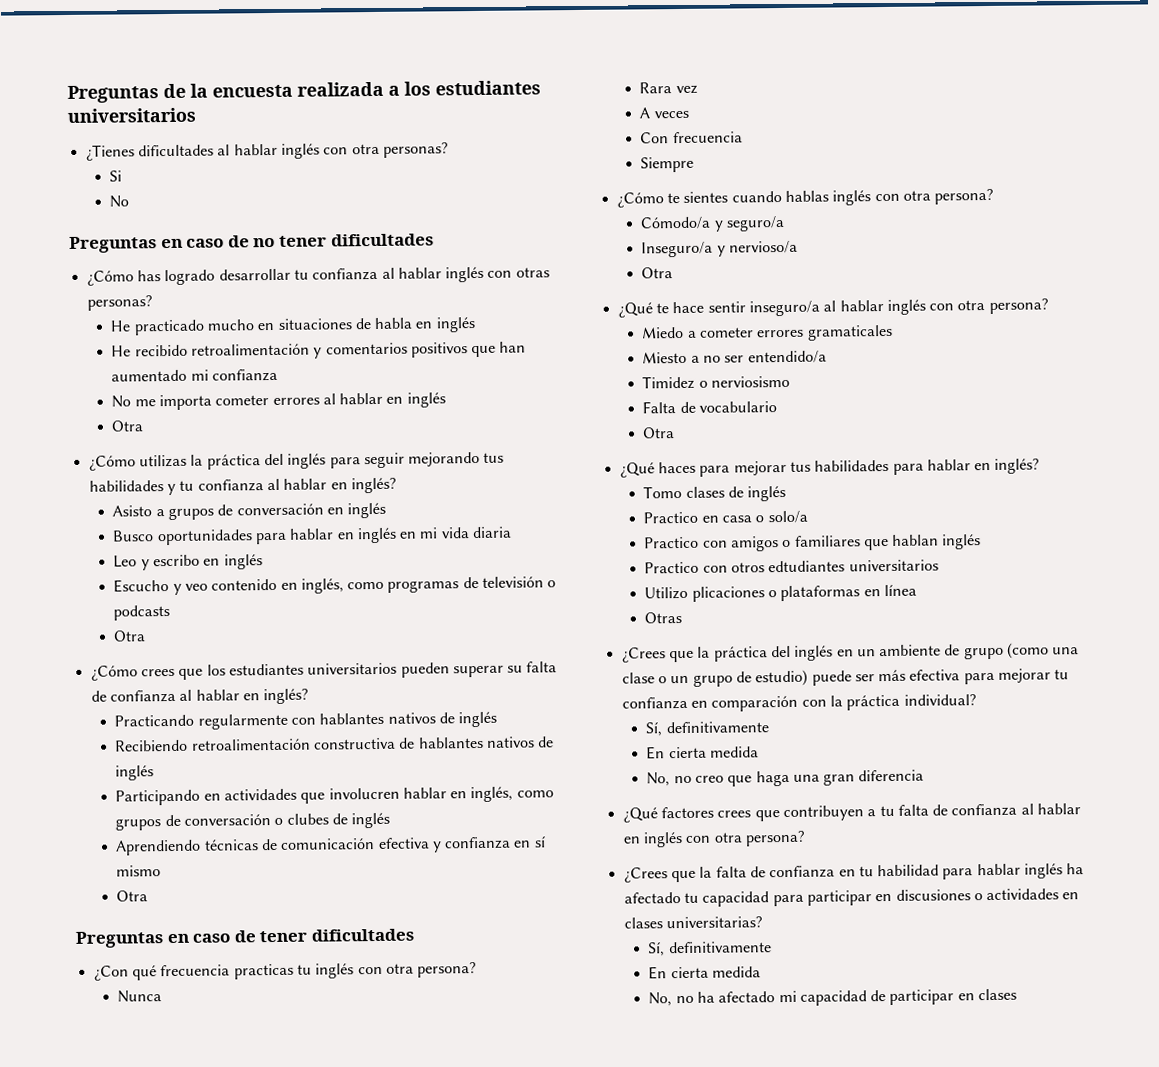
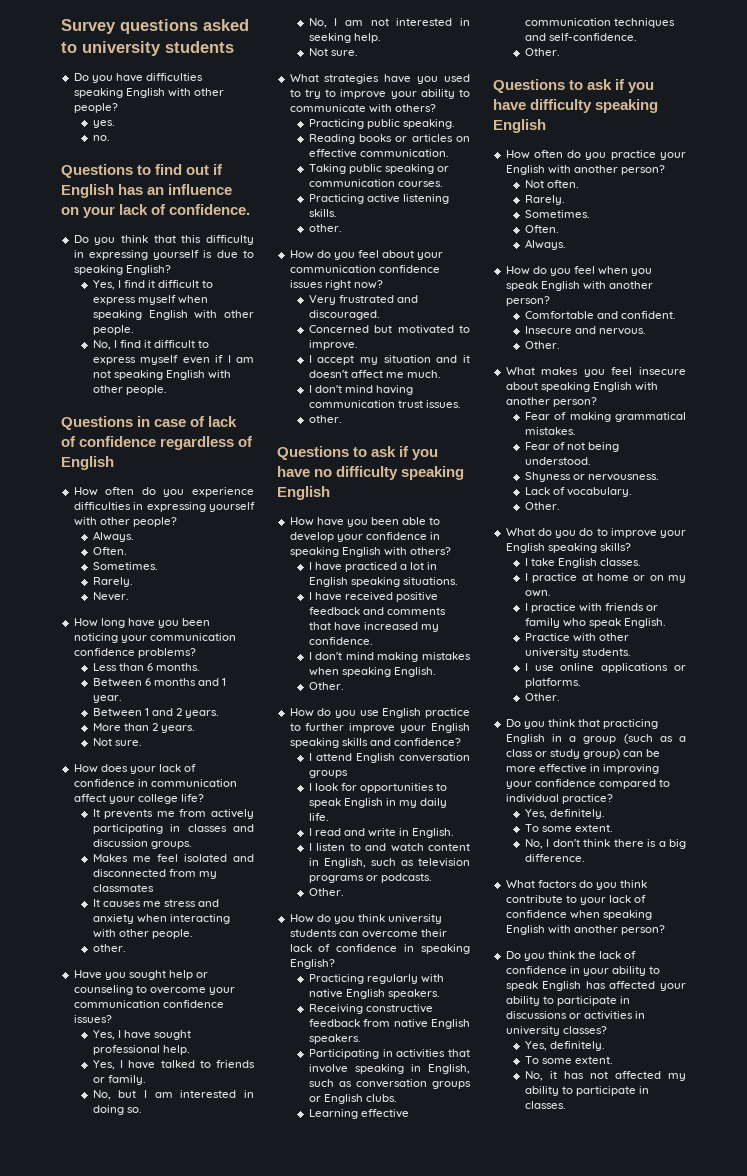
[67,80,541,103] [67,107,196,123] [85,142,448,161] [109,170,123,182] [109,195,130,208] [69,233,434,253] [86,266,550,286] [86,295,152,311] [110,317,476,336] [111,341,527,359] [111,368,278,382] [111,392,446,411] [111,420,144,432] [88,451,505,471] [88,477,396,496] [112,502,387,521] [112,526,513,546] [113,554,263,571] [113,576,557,595] [113,604,171,621] [113,630,147,642] [90,661,558,681] [90,688,309,705] [114,711,498,730] [115,736,555,752] [115,765,155,781] [115,786,554,806] [115,812,391,831] [115,836,546,856] [116,865,162,877] [116,890,149,902] [75,928,414,948] [93,962,477,981] [117,990,163,1003] [639,82,698,95] [639,107,689,119] [640,131,743,144] [640,156,695,173] [616,188,994,208] [640,215,785,232] [641,240,798,258] [641,267,674,279] [617,298,1048,318] [641,324,893,341] [642,350,827,364] [642,375,790,390] [642,401,777,414] [642,427,676,439] [619,458,1040,478] [643,485,787,502] [643,510,808,524] [644,534,982,552] [644,559,939,574] [644,584,917,602] [644,611,683,624] [621,642,1080,663] [621,668,1070,687] [621,694,976,712] [645,721,769,737] [646,746,759,760] [646,769,925,787] [622,803,1082,823] [622,830,805,848] [623,863,1085,883] [623,888,1080,907] [623,916,762,929] [647,941,772,957] [648,966,761,980] [648,988,1018,1007] Preguntas de la encuesta realizada a los estudiantes universitarios // ¿Tienes dificultades al hablar inglés con otra personas? // Si // No // Preguntas en caso de no tener dificultades // ¿Cómo has logrado desarrollar tu confianza al hablar inglés con otras personas? // He practicado mucho en situaciones de habla en inglés // He recibido retroalimentación y comentarios positivos que han aumentado mi confianza // No me importa cometer errores al hablar en inglés // Otra // ¿Cómo utilizas la práctica del inglés para seguir mejorando tus habilidades y tu confianza al hablar en inglés? // Asisto a grupos de conversación en inglés // Busco oportunidades para hablar en inglés en mi vida diaria // Leo y escribo en inglés // Escucho y veo contenido en inglés, como programas de televisión o podcasts // Otra // ¿Cómo crees que los estudiantes universitarios pueden superar su falta de confianza al hablar en inglés? // Practicando regularmente con hablantes nativos de inglés // Recibiendo retroalimentación constructiva de hablantes nativos de inglés // Participando en actividades que involucren hablar en inglés, como grupos de conversación o clubes de inglés // Aprendiendo técnicas de comunicación efectiva y confianza en sí mismo // Otra // Preguntas en caso de tener dificultades // ¿Con qué frecuencia practicas tu inglés con otra persona? // Nunca // Rara vez // A veces // Con frecuencia // Siempre // ¿Cómo te sientes cuando hablas inglés con otra persona? // Cómodo/a y seguro/a // Inseguro/a y nervioso/a // Otra // ¿Qué te hace sentir inseguro/a al hablar inglés con otra persona? // Miedo a cometer errores gramaticales // Miesto a no ser entendido/a // Timidez o nerviosismo // Falta de vocabulario // Otra // ¿Qué haces para mejorar tus habilidades para hablar en inglés? // Tomo clases de inglés // Practico en casa o solo/a // Practico con amigos o familiares que hablan inglés // Practico con otros edtudiantes universitarios // Utilizo plicaciones o plataformas en línea // Otras // ¿Crees que la práctica del inglés en un ambiente de grupo (como una clase o un grupo de estudio) puede ser más efectiva para mejorar tu confianza en comparación con la práctica individual? // Sí, definitivamente // En cierta medida // No, no creo que haga una gran diferencia // ¿Qué factores crees que contribuyen a tu falta de confianza al hablar en inglés con otra persona? // ¿Crees que la falta de confianza en tu habilidad para hablar inglés ha afectado tu capacidad para participar en discusiones o actividades en clases universitarias? // Sí, definitivamente // En cierta medida // No, no ha afectado mi capacidad de participar en clases -> [61,19,249,34] [61,41,234,56] [73,73,203,83] [73,88,224,98] [73,103,118,113] [92,120,115,128] [92,135,110,141] [61,164,224,178] [61,184,233,198] [61,204,251,218] [73,235,254,245] [73,250,255,260] [73,265,171,275] [92,280,214,290] [92,295,209,305] [92,310,254,320] [92,325,134,335] [92,340,210,350] [92,355,255,365] [92,370,232,380] [92,385,167,395] [61,416,238,430] [61,436,254,450] [61,456,114,470] [73,487,254,497] [73,502,255,512] [73,517,177,527] [92,531,134,542] [92,547,127,555] [92,562,158,570] [92,577,133,587] [92,592,129,601] [73,618,211,628] [73,633,236,643] [73,648,196,658] [92,663,201,671] [92,678,227,687] [92,695,122,703] [92,708,220,718] [92,723,196,733] [92,738,142,746] [73,764,197,774] [73,779,237,787] [73,794,204,804] [92,809,254,819] [92,824,254,834] [92,839,192,849] [92,854,254,862] [92,869,218,879] [92,884,154,892] [92,899,220,907] [92,914,231,924] [92,929,194,939] [92,944,126,952] [73,970,209,980] [73,985,235,995] [73,1000,224,1008] [73,1015,112,1023] [92,1030,192,1040] [92,1045,190,1055] [92,1060,255,1070] [92,1075,146,1085] [92,1090,254,1100] [92,1105,142,1115] [308,18,470,28] [308,33,381,43] [308,48,358,56] [289,74,470,84] [289,89,470,99] [289,104,436,113] [308,119,456,129] [308,134,470,144] [308,149,449,158] [308,164,450,174] [308,179,443,187] [308,194,450,204] [308,209,337,217] [308,224,342,232] [289,250,444,260] [289,265,440,273] [289,280,383,290] [308,295,419,305] [308,310,380,320] [308,325,470,334] [308,340,358,350] [308,355,470,365] [308,370,442,378] [308,385,414,395] [308,400,462,408] [308,415,342,423] [277,446,439,460] [277,466,465,480] [277,486,330,500] [289,517,441,527] [289,532,440,542] [289,547,451,557] [308,562,438,572] [308,577,459,587] [308,592,439,602] [308,607,447,615] [308,622,440,632] [308,637,373,645] [308,652,471,662] [308,667,437,677] [308,682,344,690] [289,708,470,718] [289,723,470,733] [289,738,461,748] [308,753,470,763] [308,770,348,778] [308,783,448,793] [308,798,448,808] [308,813,329,821] [308,828,455,838] [308,843,470,852] [308,858,470,868] [308,873,433,883] [308,888,344,896] [289,914,443,924] [289,929,447,938] [289,944,470,954] [289,959,335,969] [308,974,445,984] [308,989,441,999] [308,1004,433,1014] [308,1019,470,1029] [308,1034,361,1044] [308,1049,470,1059] [308,1064,470,1074] [308,1079,471,1089] [308,1094,398,1104] [308,1109,409,1119] [524,18,675,28] [524,33,637,41] [524,48,560,56] [493,79,655,93] [493,99,659,113] [493,119,546,133] [505,150,686,160] [505,165,665,175] [524,180,579,188] [524,195,565,205] [524,210,590,218] [524,225,559,233] [524,239,566,250] [505,266,653,276] [505,281,653,291] [505,296,550,306] [524,311,677,319] [524,326,647,335] [524,341,560,349] [505,367,686,377] [505,382,658,392] [505,397,597,407] [524,412,686,422] [524,427,576,435] [524,442,620,452] [524,457,591,465] [524,472,660,482] [524,487,633,497] [524,502,560,510] [505,528,686,538] [505,543,631,553] [524,558,642,568] [524,573,686,583] [524,590,551,597] [524,603,659,613] [524,618,667,628] [524,633,630,642] [524,648,631,658] [524,663,686,673] [524,678,581,688] [524,693,560,701] [505,719,659,729] [505,734,686,744] [505,749,661,759] [505,764,659,774] [505,779,670,789] [505,794,613,804] [524,809,605,819] [524,824,614,832] [524,839,686,849] [524,854,585,862] [505,880,648,890] [505,895,647,905] [505,910,652,920] [505,925,665,935] [505,951,637,961] [505,966,661,976] [505,981,686,991] [505,996,630,1006] [505,1011,645,1020] [505,1026,607,1036] [524,1041,605,1051] [524,1056,614,1064] [524,1071,686,1081] [524,1086,650,1096] [524,1101,566,1109] Survey questions asked to university students // Do you have difficulties speaking English with other people? // yes. // no. // Questions to find out if English has an influence on your lack of confidence. // Do you think that this difficulty in expressing yourself is due to speaking English? // Yes, I find it difficult to express myself when speaking English with other people. // No, I find it difficult to express myself even if I am not speaking English with other people. // Questions in case of lack of confidence regardless of English // How often do you experience difficulties in expressing yourself with other people? // Always. // Often. // Sometimes. // Rarely. // Never. // How long have you been noticing your communication confidence problems? // Less than 6 months. // Between 6 months and 1 year. // Between 1 and 2 years. // More than 2 years. // Not sure. // How does your lack of confidence in communication affect your college life? // It prevents me from actively participating in classes and discussion groups. // Makes me feel isolated and disconnected from my classmates // It causes me stress and anxiety when interacting with other people. // other. // Have you sought help or counseling to overcome your communication confidence issues? // Yes, I have sought professional help. // Yes, I have talked to friends or family. // No, but I am interested in doing so. // No, I am not interested in seeking help. // Not sure. // What strategies have you used to try to improve your ability to communicate with others? // Practicing public speaking. // Reading books or articles on effective communication. // Taking public speaking or communication courses. // Practicing active listening skills. // other. // How do you feel about your communication confidence issues right now? // Very frustrated and discouraged. // Concerned but motivated to improve. // I accept my situation and it doesn't affect me much. // I don't mind having communication trust issues. // other. // Questions to ask if you have no difficulty speaking English // How have you been able to develop your confidence in speaking English with others? // I have practiced a lot in English speaking situations. // I have received positive feedback and comments that have increased my confidence. // I don't mind making mistakes when speaking English. // Other. // How do you use English practice to further improve your English speaking skills and confidence? // I attend English conversation groups // I look for opportunities to speak English in my daily life. // I read and write in English. // I listen to and watch content in English, such as television programs or podcasts. // Other. // How do you think university students can overcome their lack of confidence in speaking English? // Practicing regularly with native English speakers. // Receiving constructive feedback from native English speakers. // Participating in activities that involve speaking in English, such as conversation groups or English clubs. // Learning effective communication techniques and self-confidence. // Other. // Questions to ask if you have difficulty speaking English // How often do you practice your English with another person? // Not often. // Rarely. // Sometimes. // Often. // Always. // How do you feel when you speak English with another person? // Comfortable and confident. // Insecure and nervous. // Other. // What makes you feel insecure about speaking English with another person? // Fear of making grammatical mistakes. // Fear of not being understood. // Shyness or nervousness. // Lack of vocabulary. // Other. // What do you do to improve your English speaking skills? // I take English classes. // I practice at home or on my own. // I practice with friends or family who speak English. // Practice with other university students. // I use online applications or platforms. // Other. // Do you think that practicing English in a group (such as a class or study group) can be more effective in improving your confidence compared to individual practice? // Yes, definitely. // To some extent. // No, I don't think there is a big difference. // What factors do you think contribute to your lack of confidence when speaking English with another person? // Do you think the lack of confidence in your ability to speak English has affected your ability to participate in discussions or activities in university classes? // Yes, definitely. // To some extent. // No, it has not affected my ability to participate in classes.

